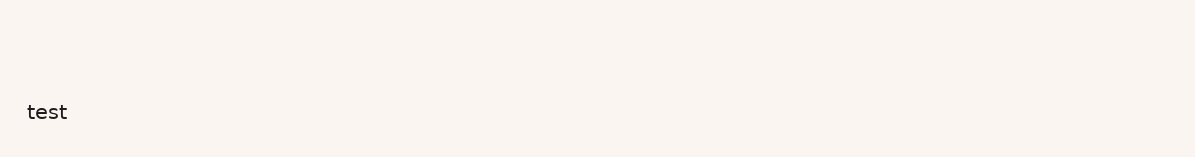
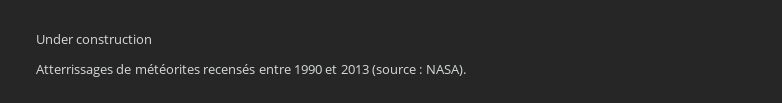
[27,105,67,119] test -> [36,34,153,44] [36,64,466,77] Under construction // Atterrissages de météorites recensés entre 1990 et 2013 (source : NASA).

